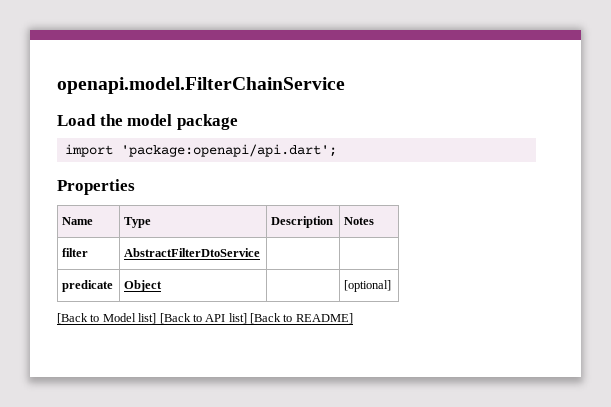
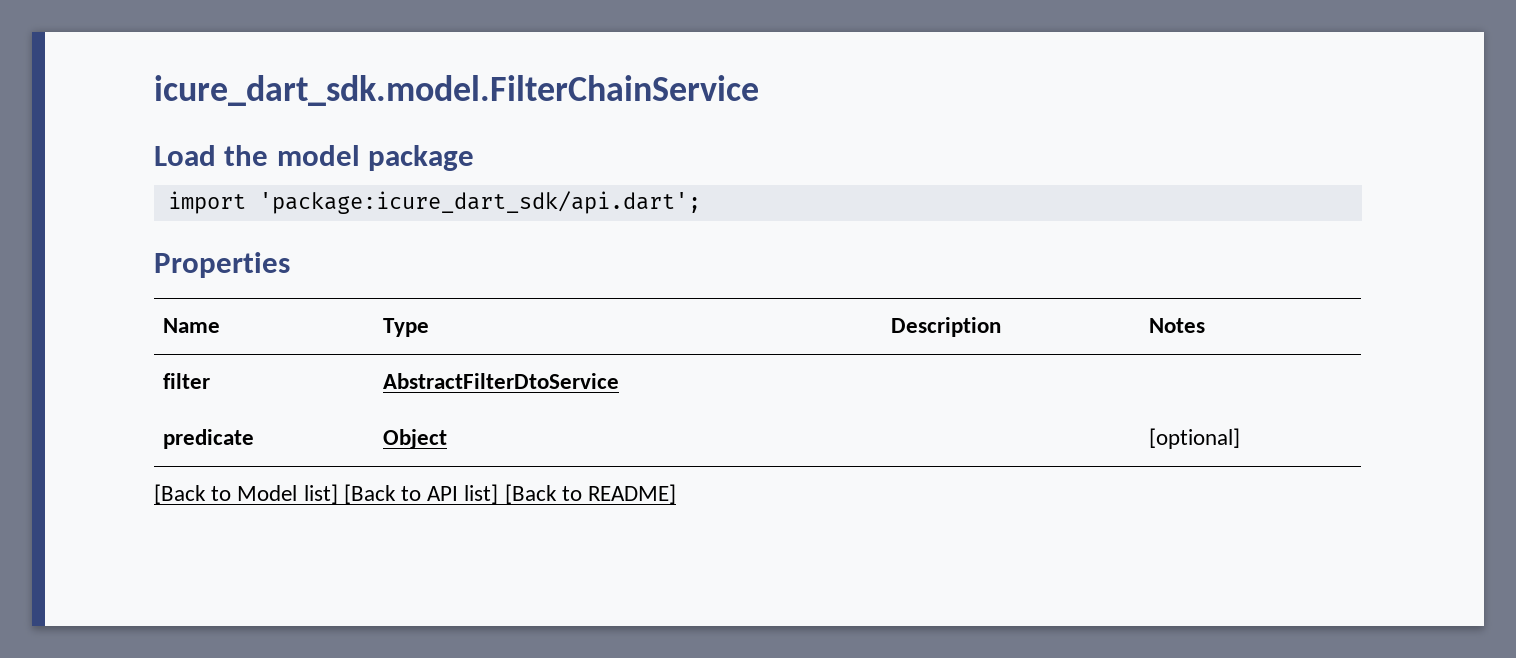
[57,77,345,94] openapi.model.FilterChainService -> [154,75,759,106] icure_dart_sdk.model.FilterChainService
[120,144,337,157] 'package:openapi/api.dart'; -> [258,191,701,214] 'package:icure_dart_sdk/api.dart';

